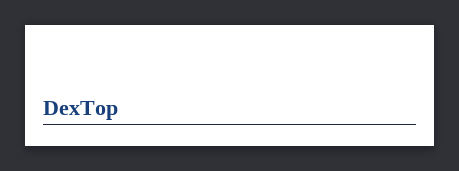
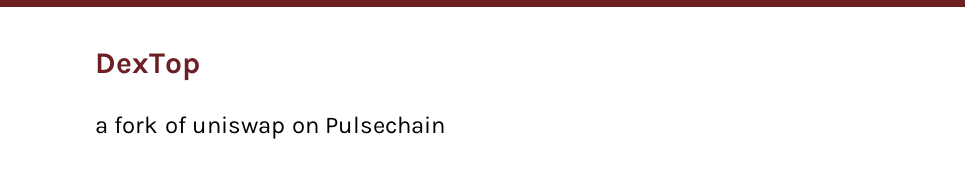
(118, 110) none -> [95,116,446,139] // a fork of uniswap on Pulsechain

